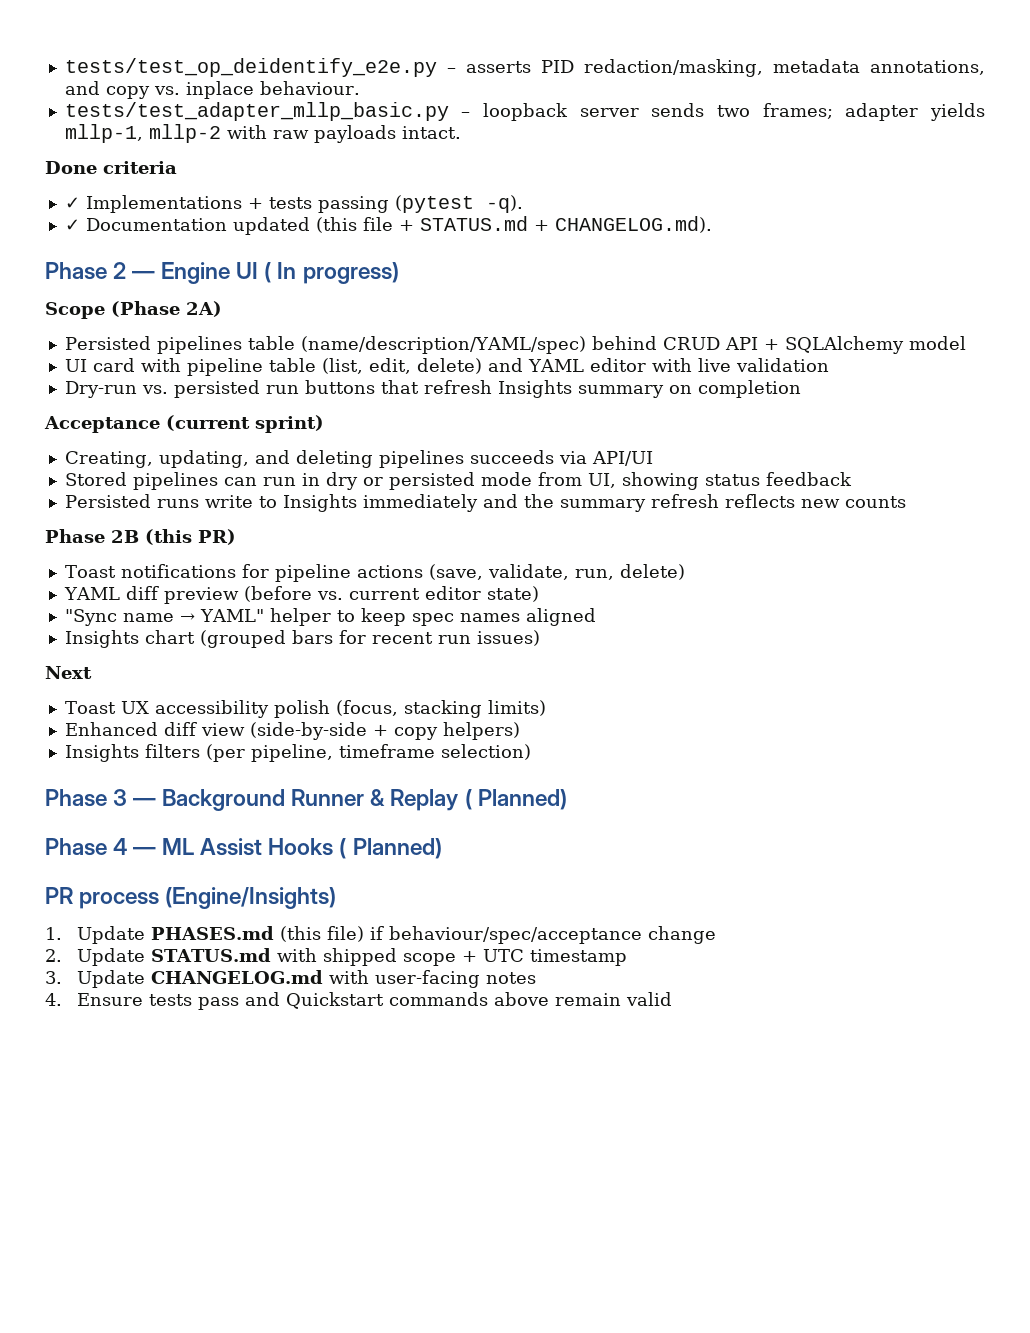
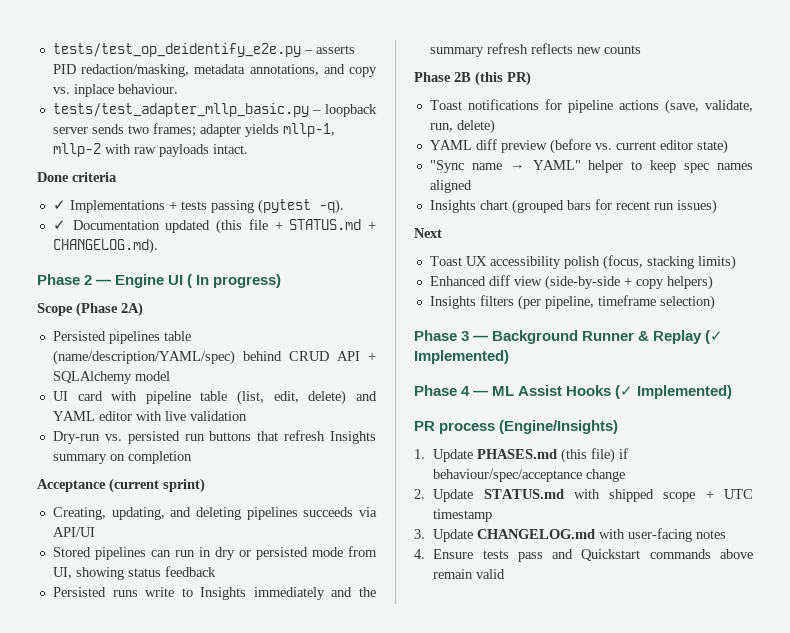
[464,789,567,810] ( Planned) -> [705,330,724,344] [414,350,509,364] (✓ Implemented)
[339,838,442,859] ( Planned) -> [615,385,733,399] (✓ Implemented)

